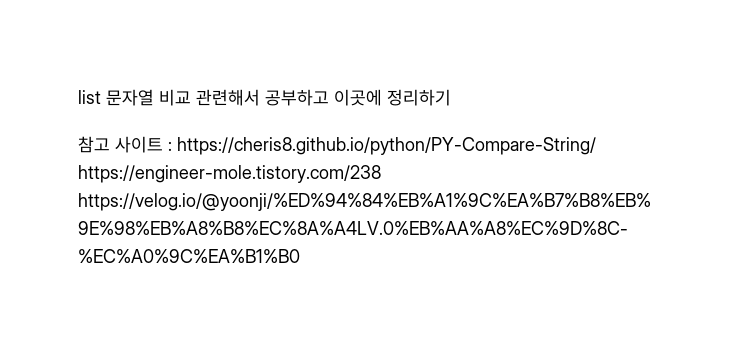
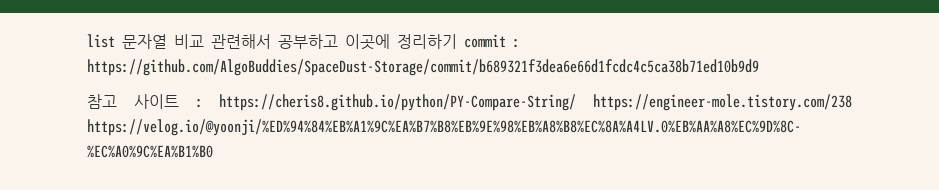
(451, 97) none -> [464,34,520,48] [87,59,759,76] commit : https://github.com/AlgoBuddies/SpaceDust-Storage/commit/b689321f3dea6e66d1fcdc4c5ca38b71ed10b9d9

